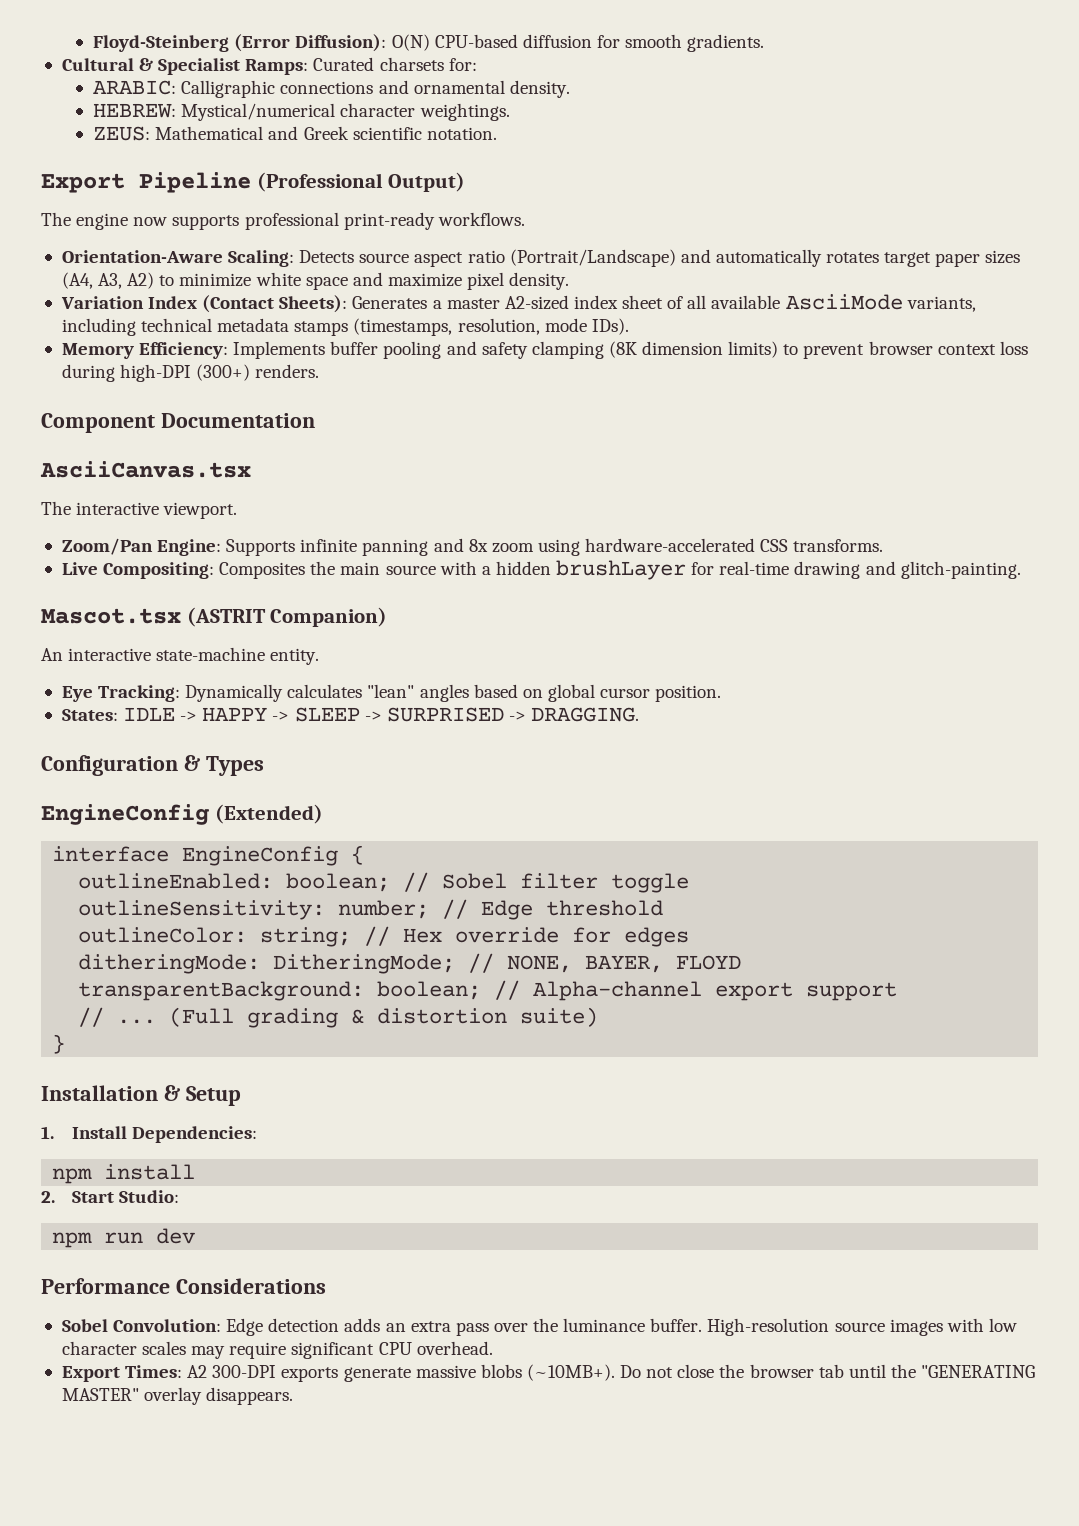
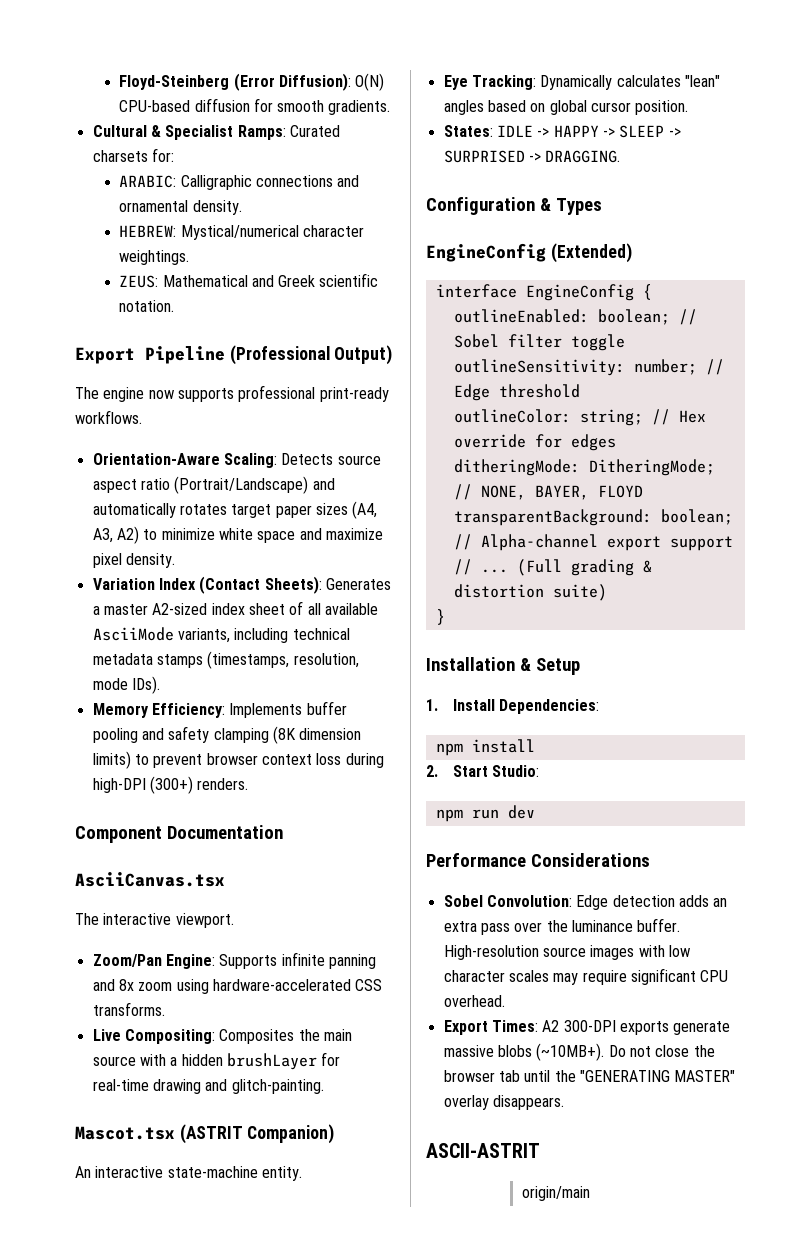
(294, 1396) none -> [426,1143,540,1158] [521,1186,590,1201] // ASCII-ASTRIT // origin/main

